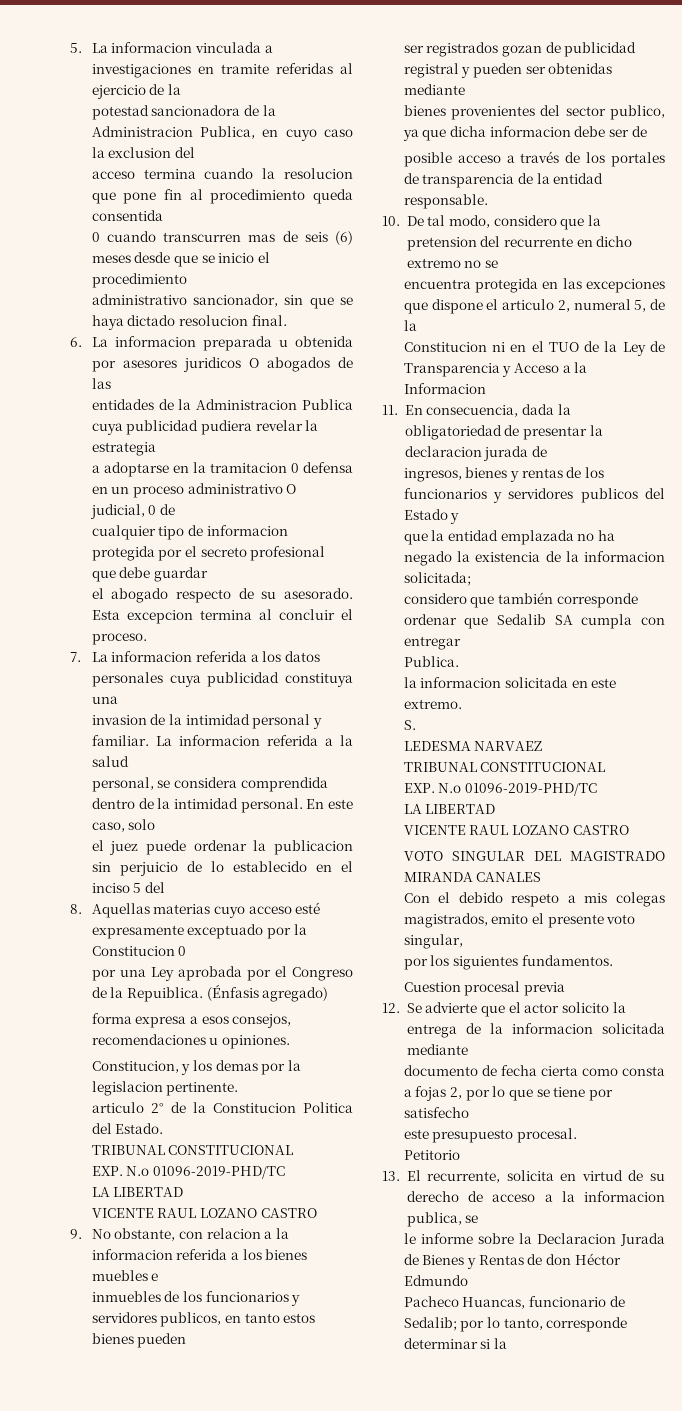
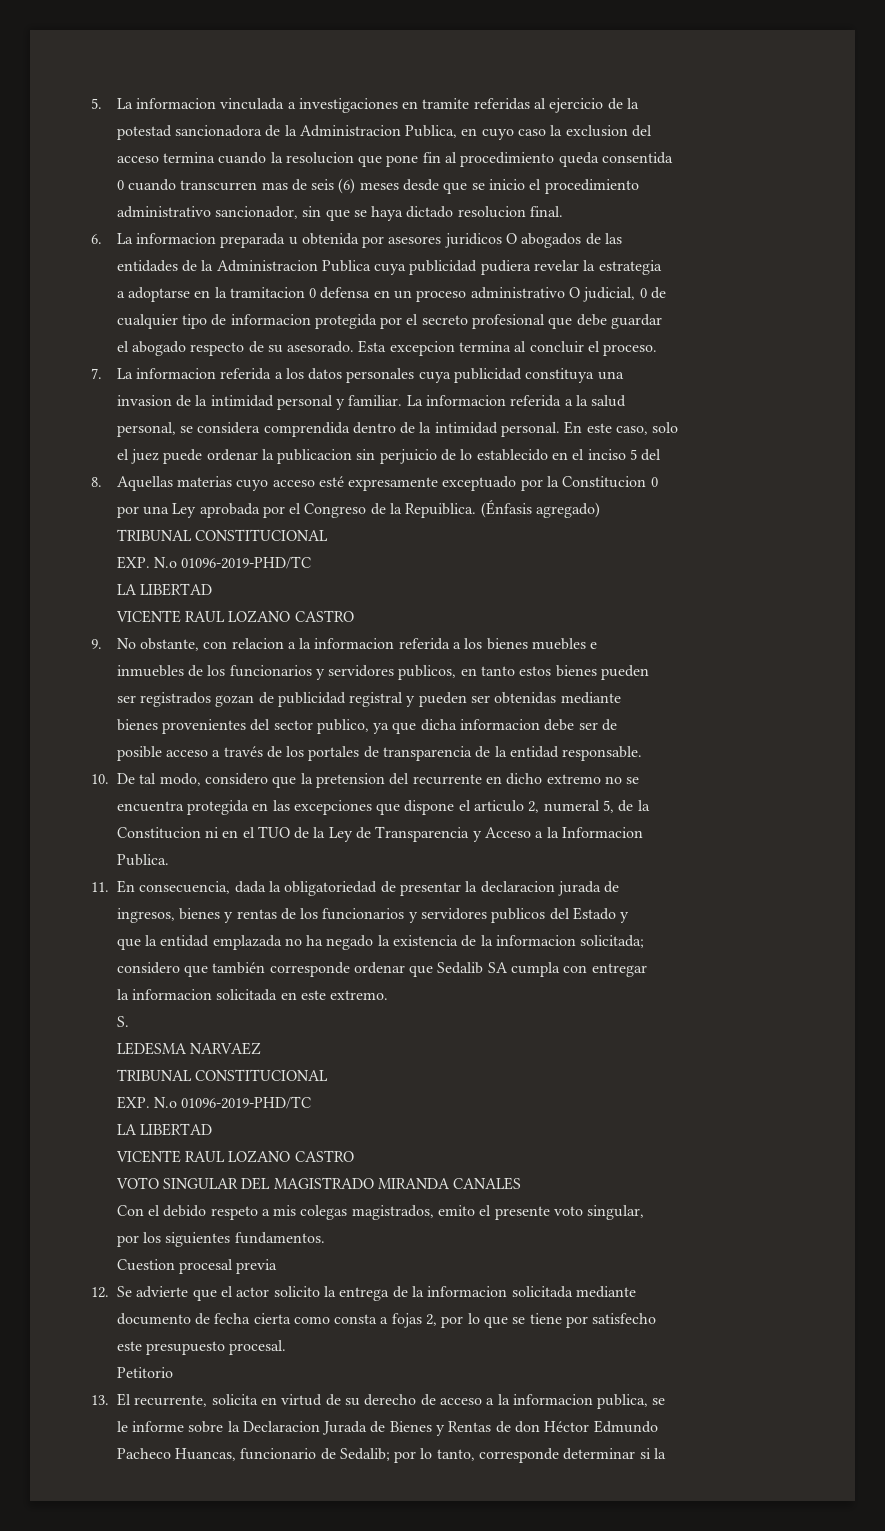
[91,1013,292,1028] [91,1034,291,1049] [91,1060,302,1075] [91,1081,239,1096] [91,1102,353,1113] [91,1123,164,1134] // forma expresa a esos consejos, recomendaciones u opiniones. // Constitucion, y los demas por la legislacion pertinente. // articulo 2° de la Constitucion Politica del Estado. -> (601, 510) none
(486, 388) none -> [116,854,169,866] // Publica.
[403,656,459,667] // Publica. -> (647, 970) none

